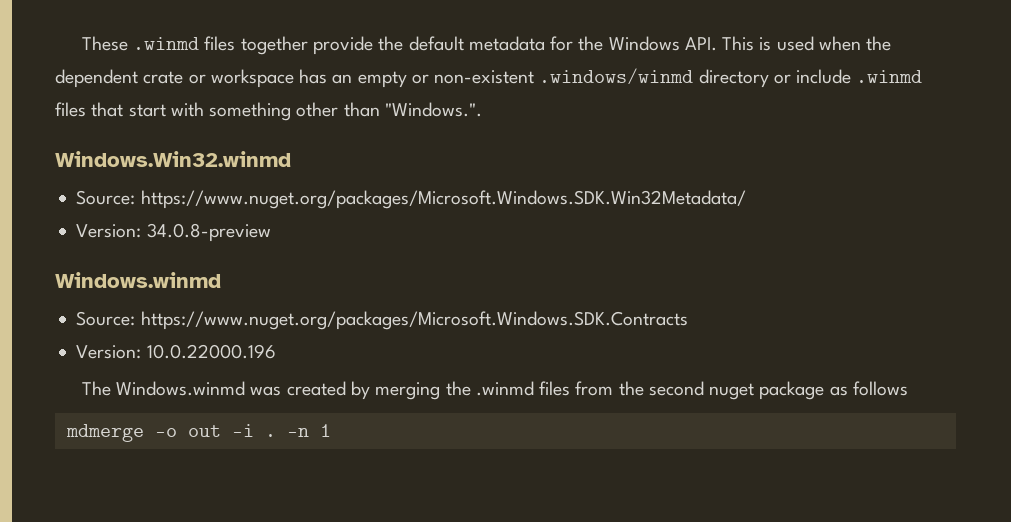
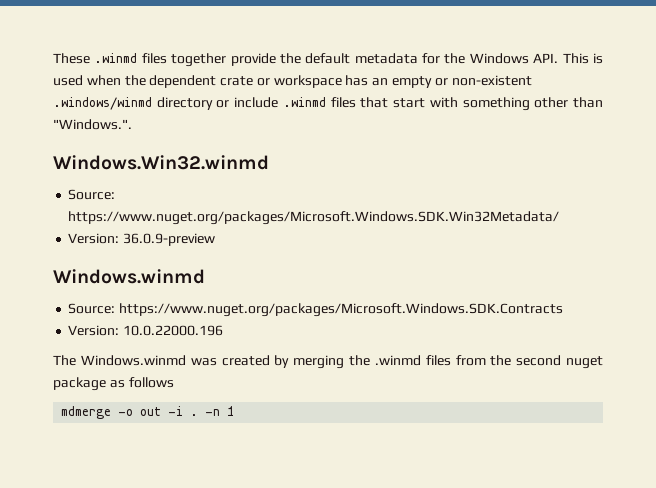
[146,223,271,242] 34.0.8-preview -> [123,233,216,246] 36.0.9-preview

